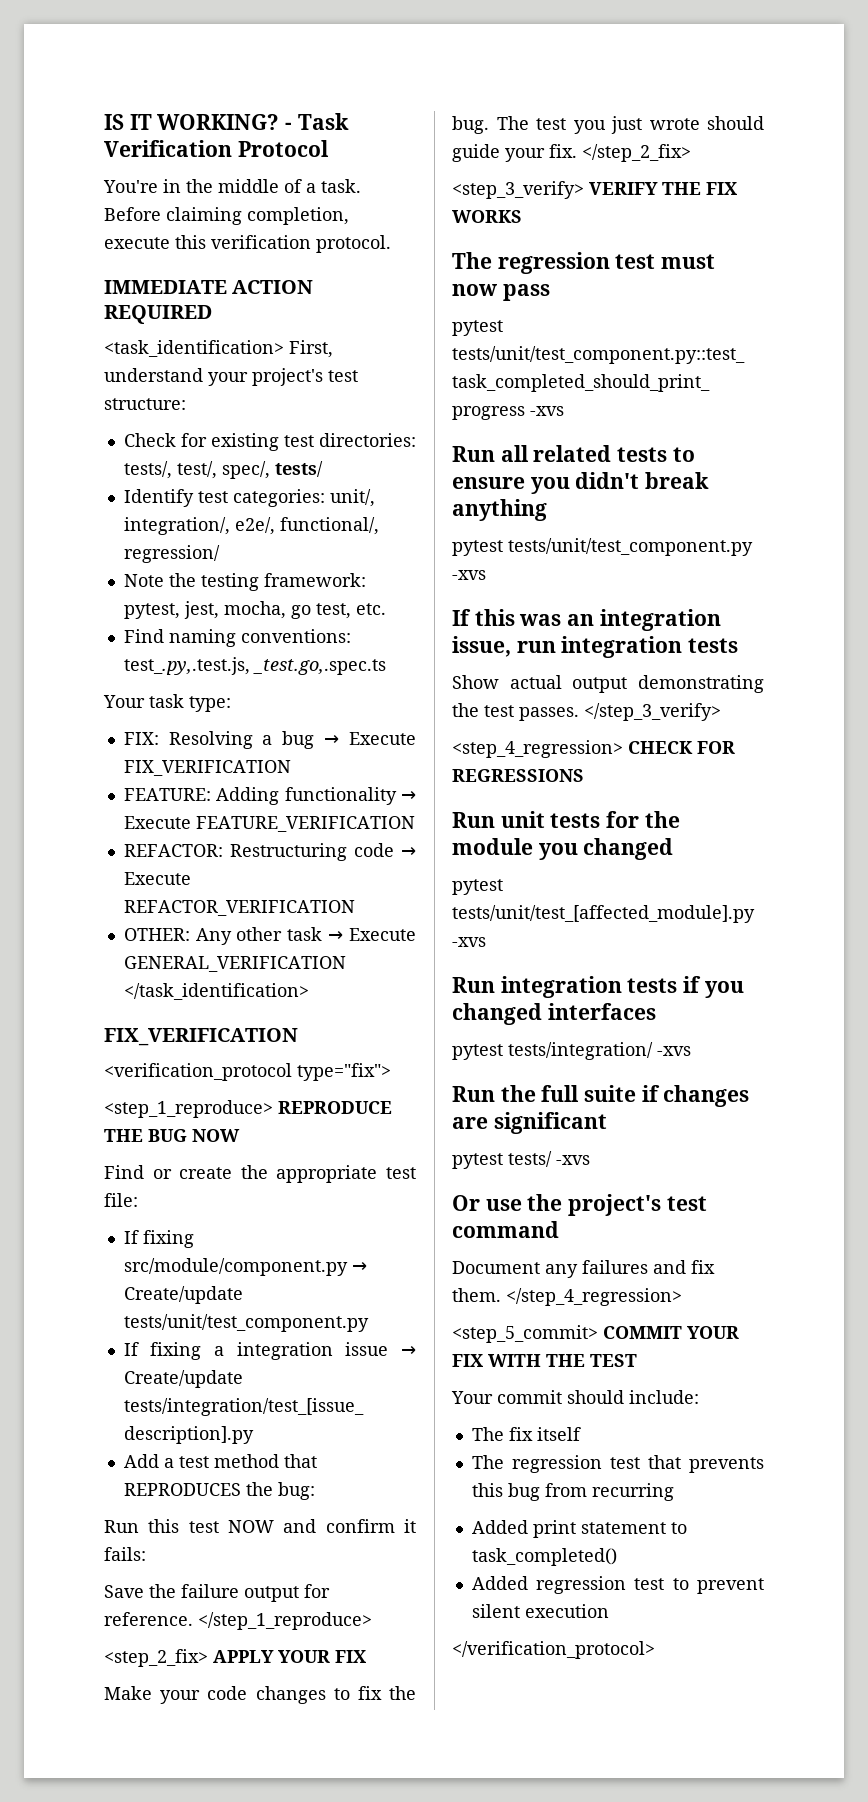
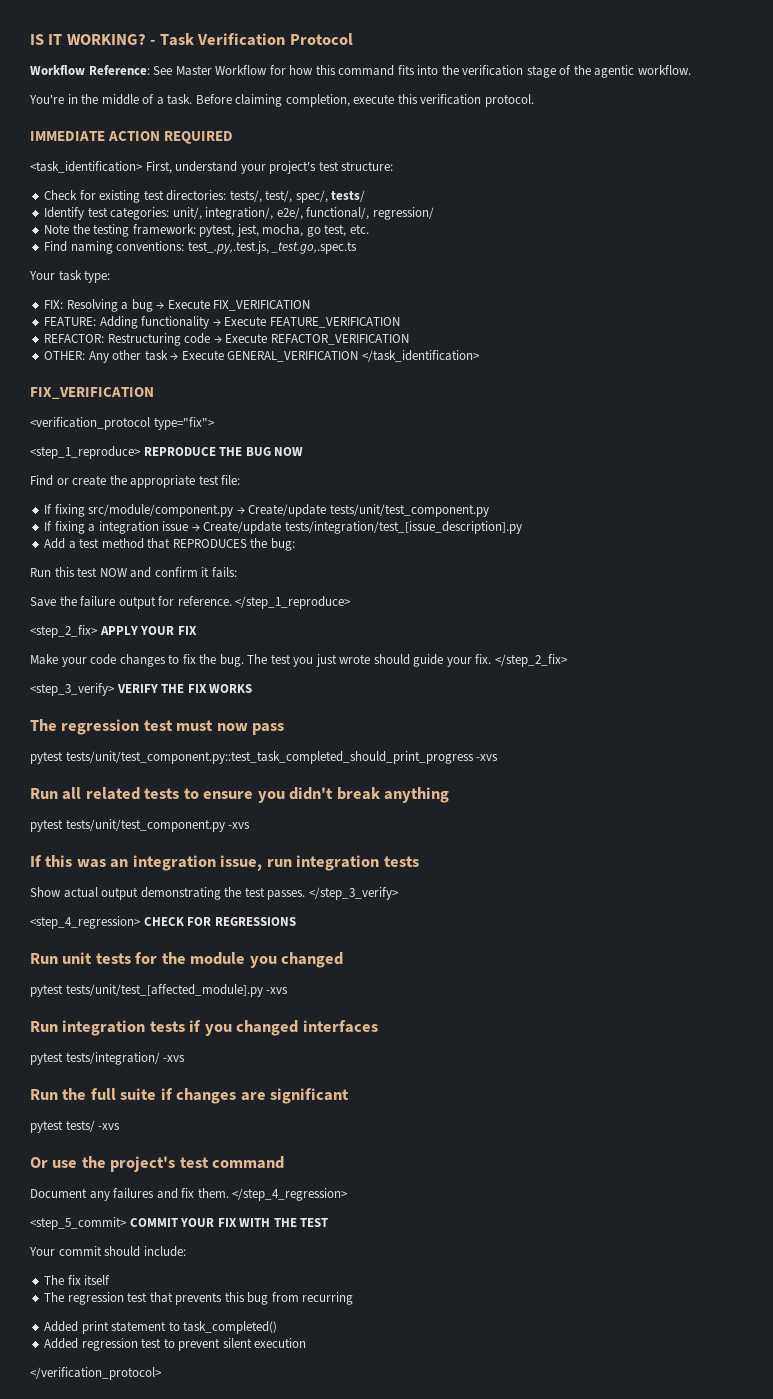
(329, 148) none -> [30,65,691,78] // Workflow Reference: See Master Workflow for how this command fits into the verification stage of the agentic workflow.

